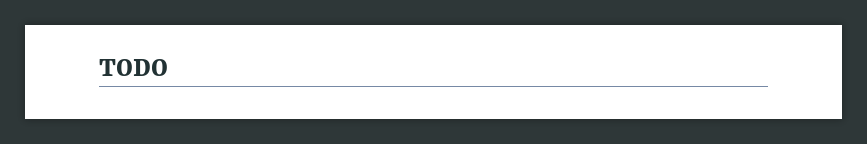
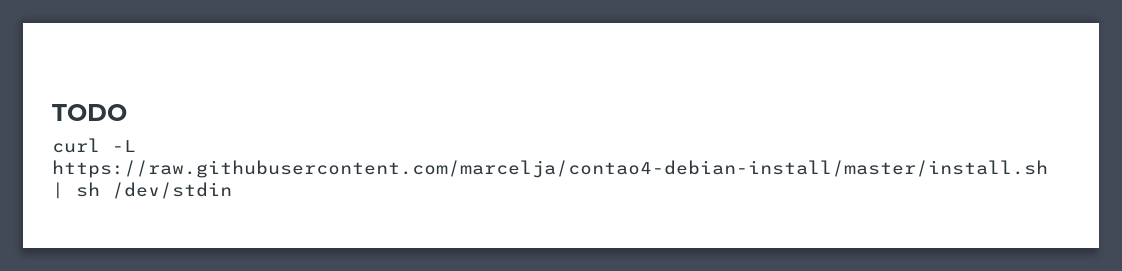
(168, 67) none -> [52,138,136,153] [52,160,1048,178] [52,182,232,199] // curl -L https://raw.githubusercontent.com/marcelja/contao4-debian-install/master/install.sh | sh /dev/stdin

